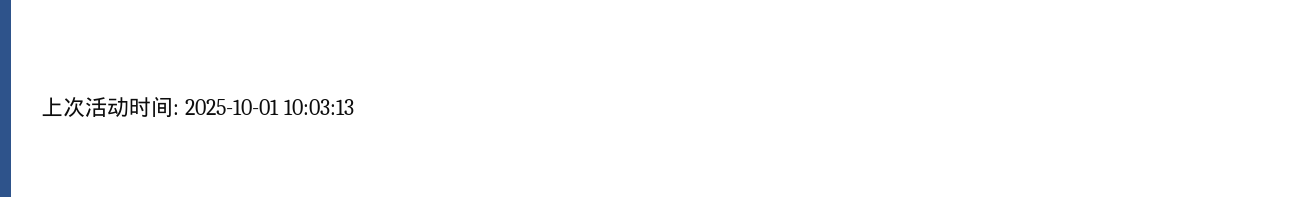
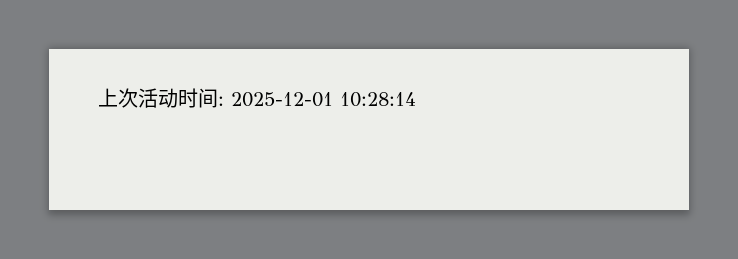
[184,99,354,115] 2025-10-01 10:03:13 -> [231,92,416,107] 2025-12-01 10:28:14

